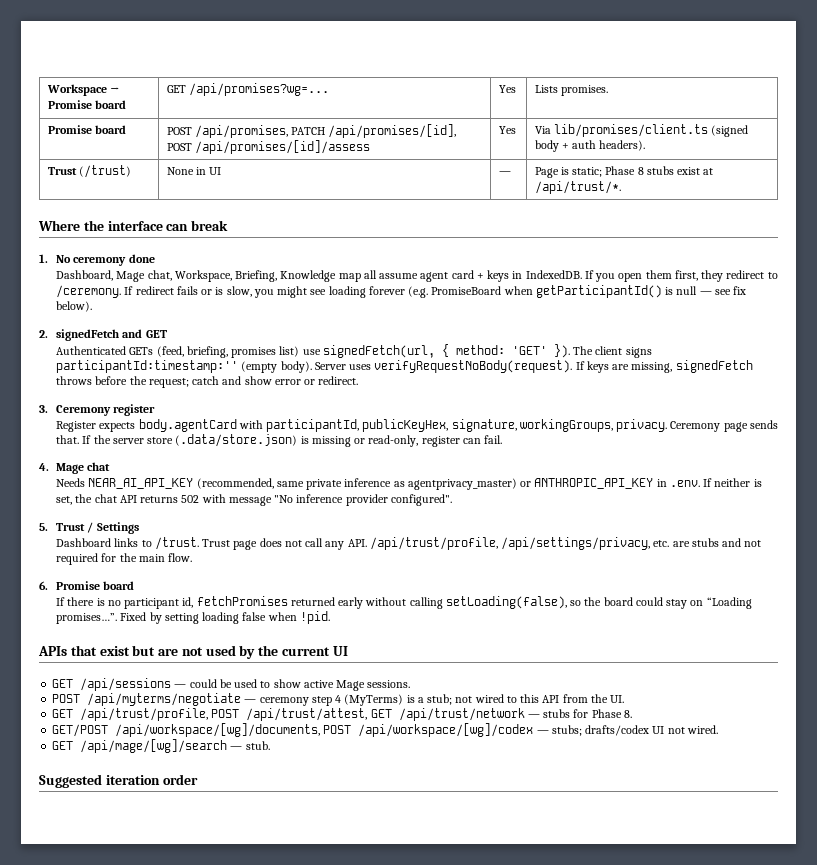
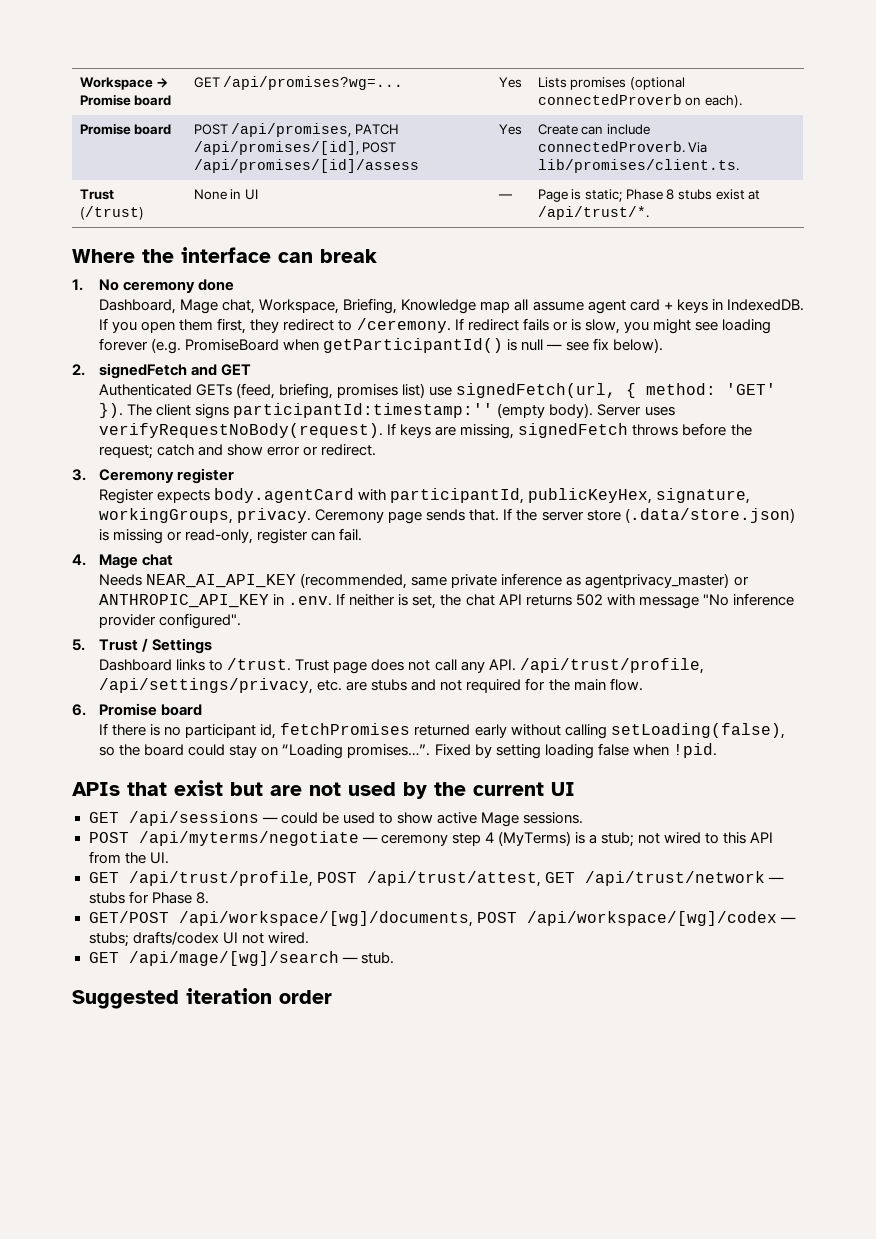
[560,85,608,96] promises. -> [570,77,686,90] [537,94,743,108] promises (optional connectedProverb on each).
[534,124,749,137] [534,140,646,152] Via lib/promises/client.ts (signed body + auth headers). -> [537,124,651,135] [537,141,708,153] [537,159,739,173] Create can include connectedProverb. Via lib/promises/client.ts.

